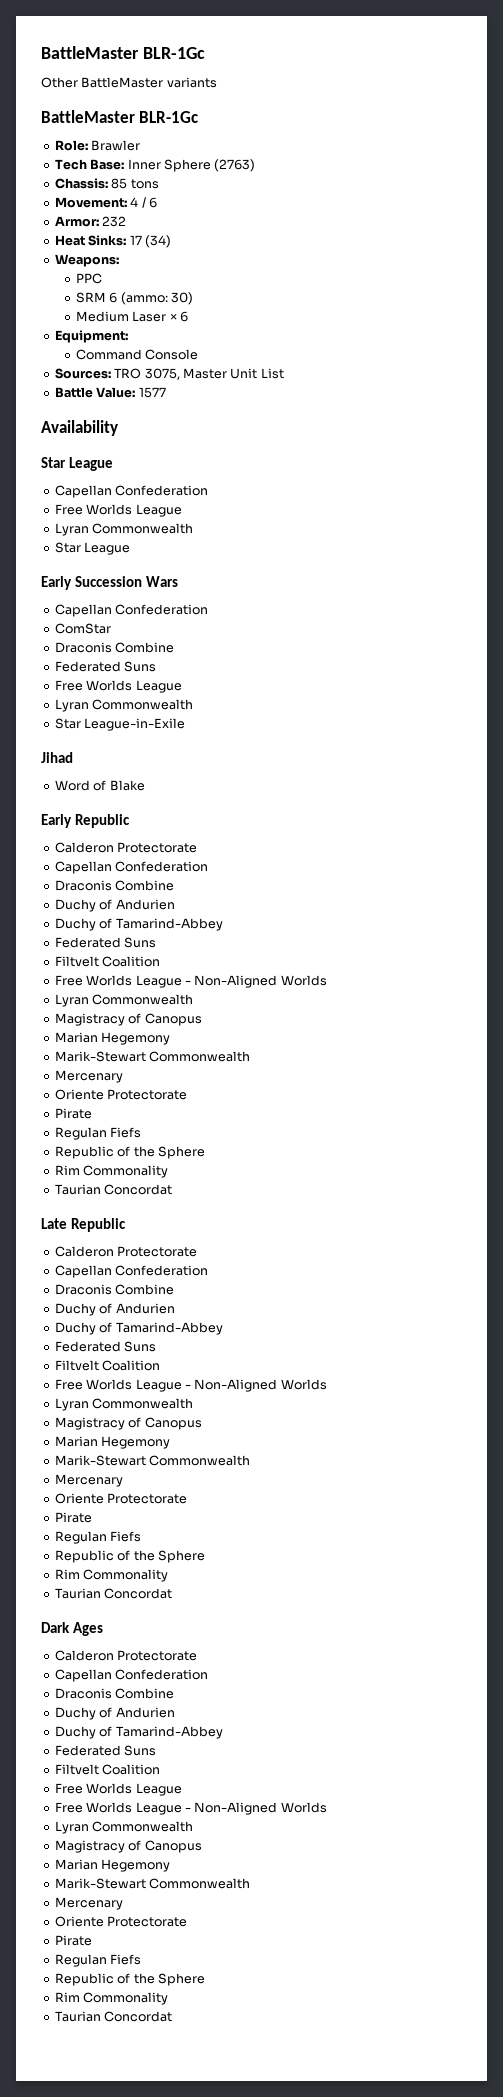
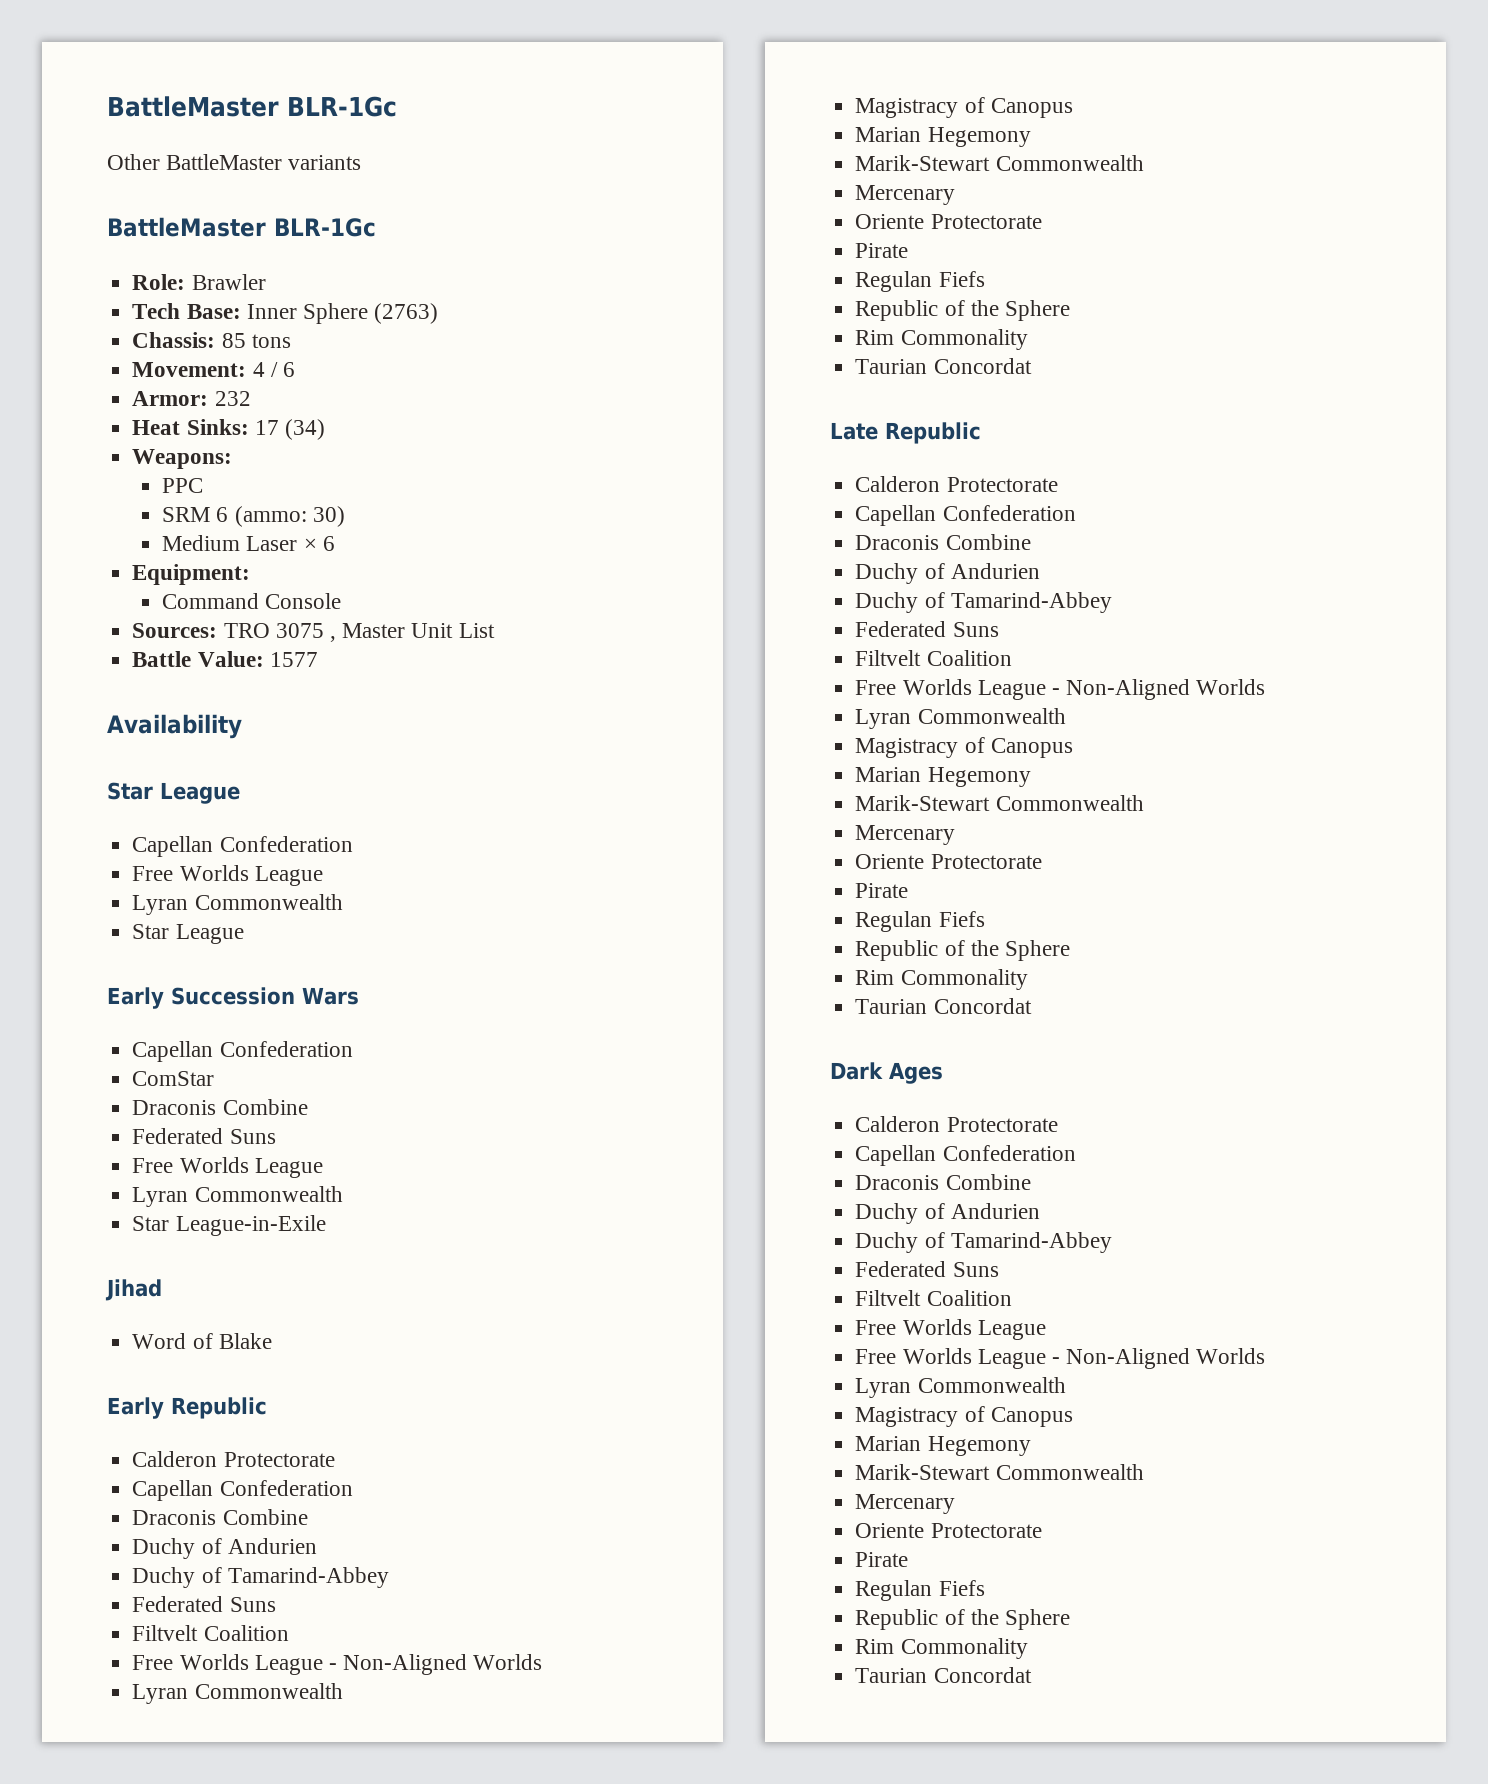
[144,368,180,380] 3075, -> [275,623,336,642] 3075 ,

